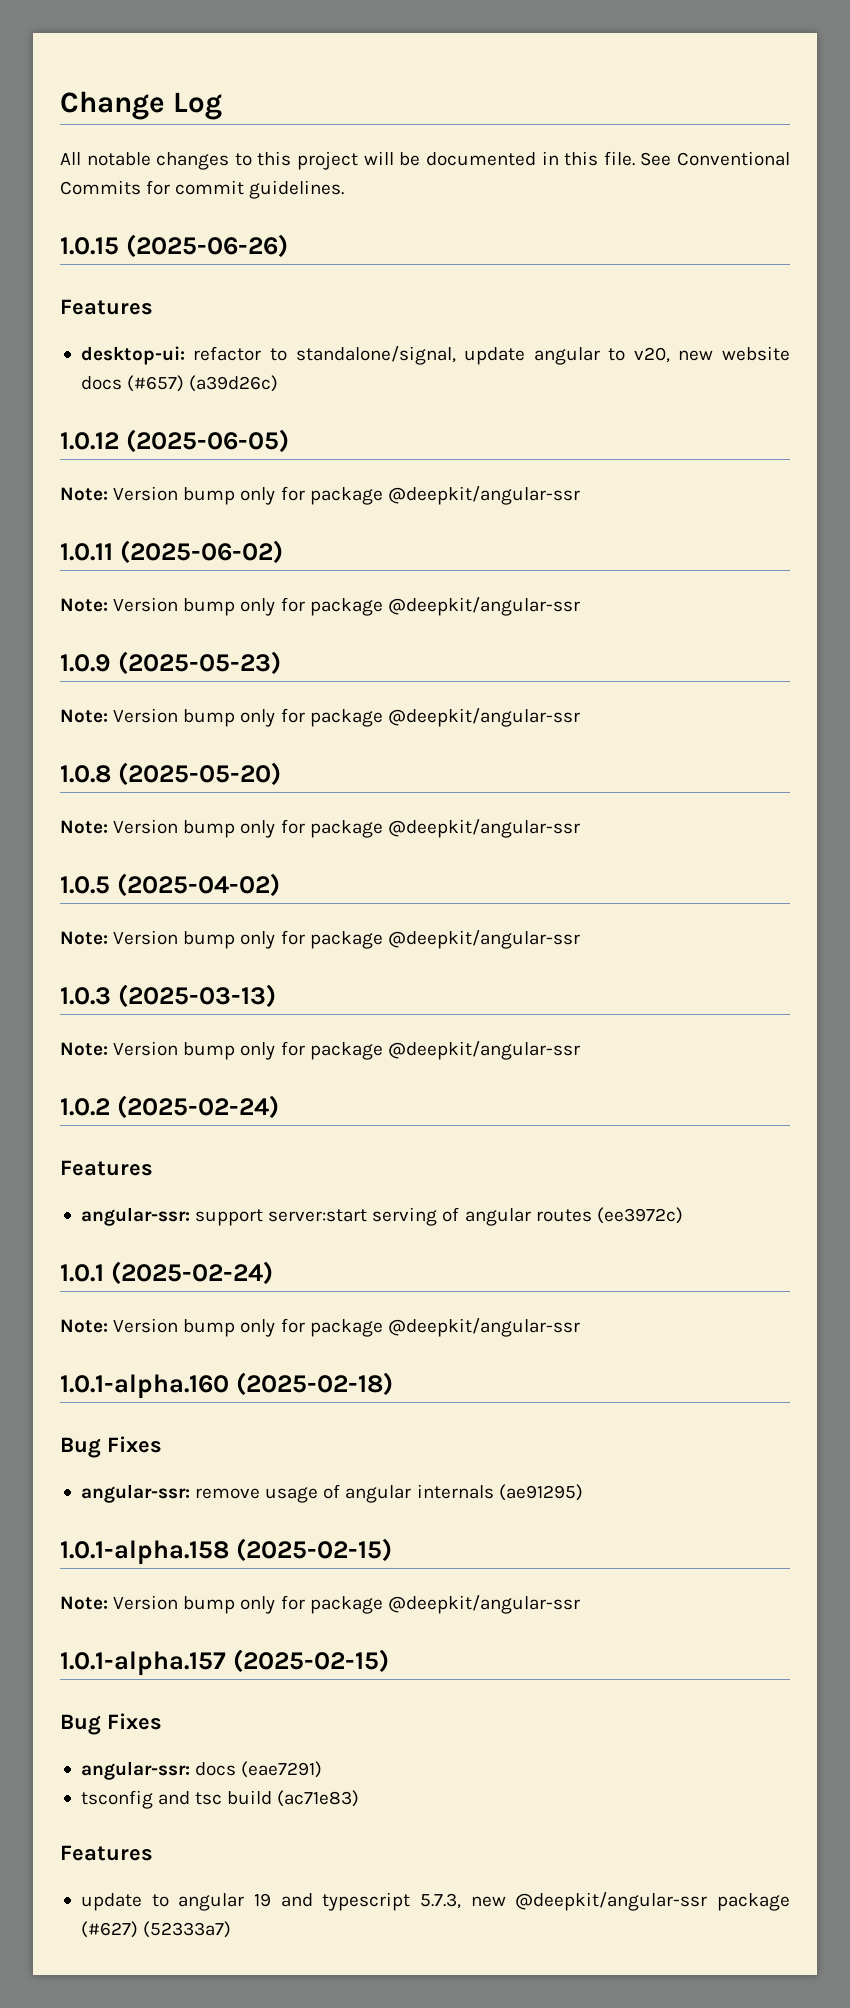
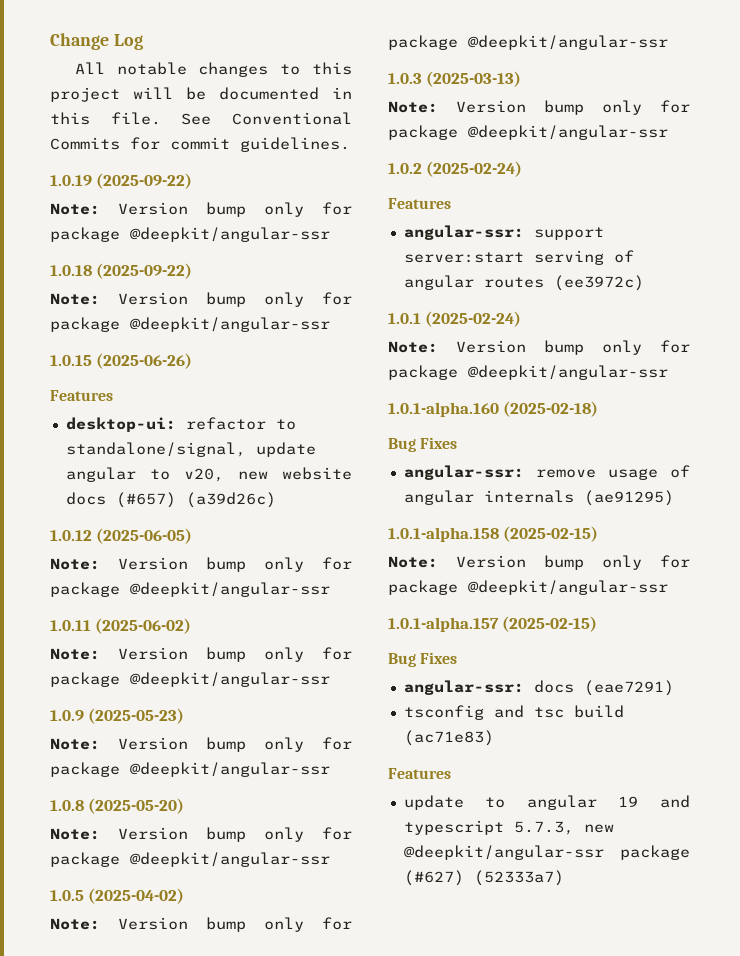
(345, 189) none -> [50,173,193,189] [50,202,352,217] [50,227,330,242] [50,263,193,279] [50,292,352,307] [50,317,330,332] // 1.0.19 (2025-09-22) // Note: Version bump only for package @deepkit/angular-ssr // 1.0.18 (2025-09-22) // Note: Version bump only for package @deepkit/angular-ssr

